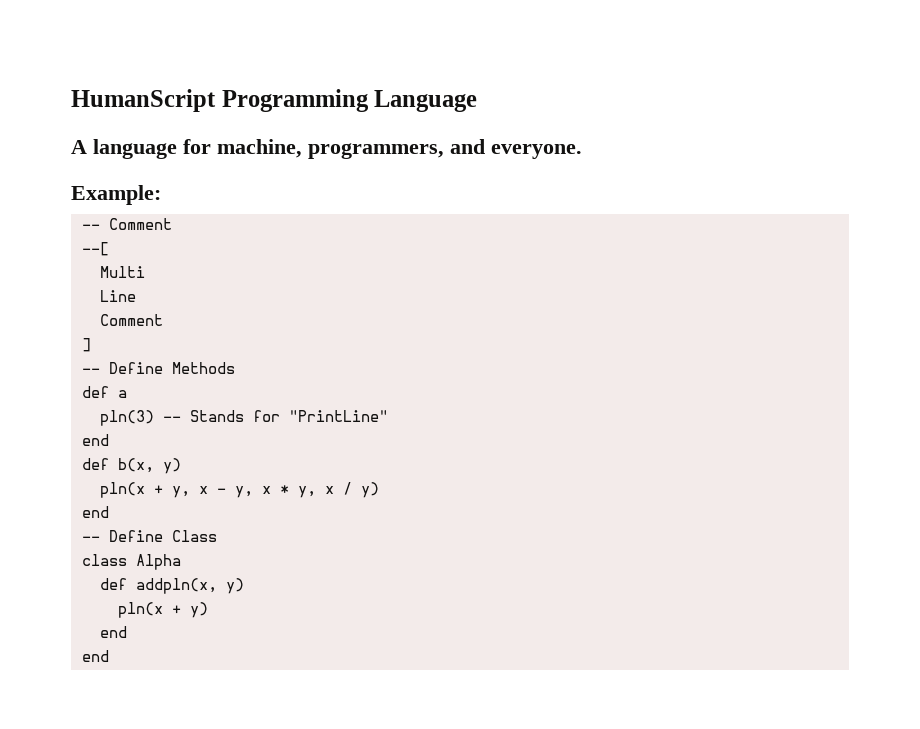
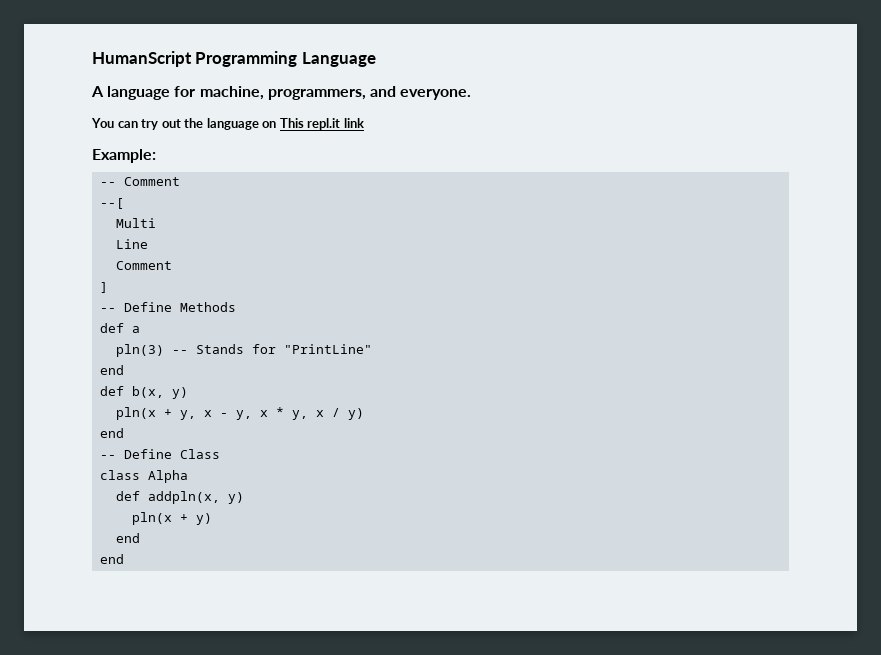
(582, 151) none -> [91,118,364,130] // You can try out the language on This repl.it link

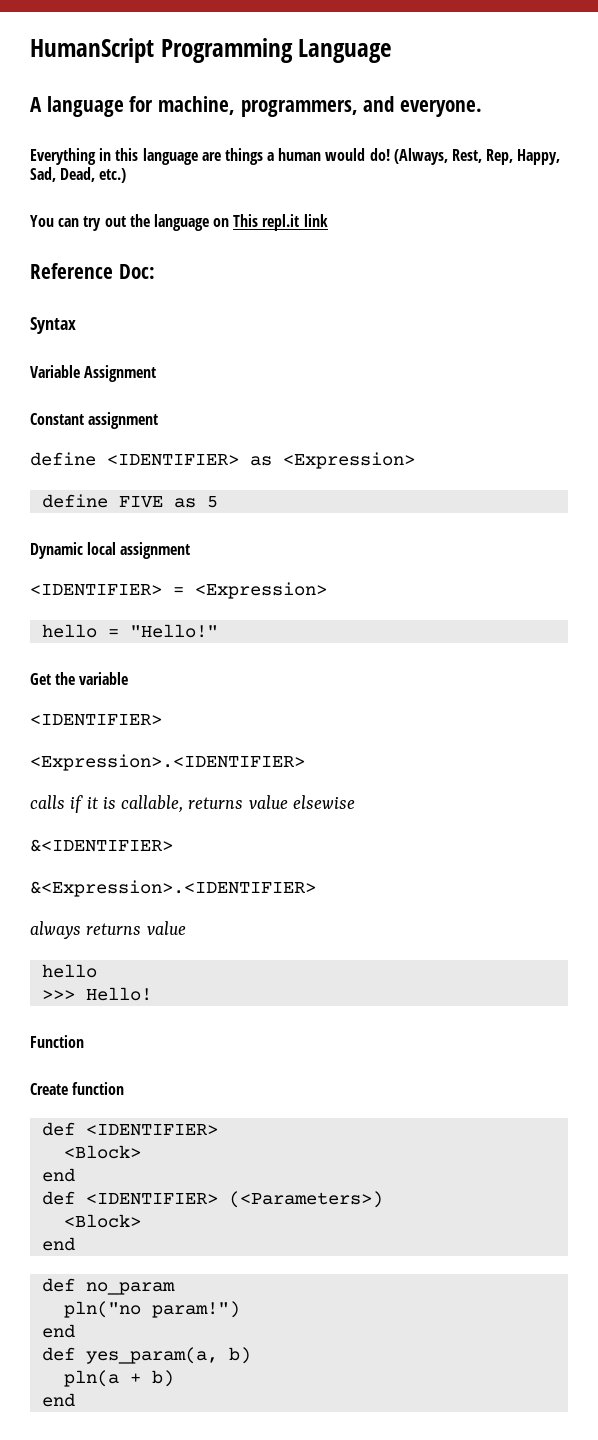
(472, 94) none -> [30,148,561,165] [30,167,127,183] // Everything in this language are things a human would do! (Always, Rest, Rep, Happy, Sad, Dead, etc.)
[92,149,156,163] [99,177,180,186] [99,198,124,209] [115,218,156,228] [115,239,148,249] [115,261,172,270] [99,282,108,293] [99,302,236,312] [99,323,140,333] [115,344,372,357] [99,365,124,375] [99,386,188,399] [115,407,364,420] [99,428,124,438] [99,449,220,459] [99,470,188,483] [115,491,244,504] [131,512,212,525] [115,533,140,543] Example: // -- Comment // --[ // Multi // Line // Comment // ] // -- Define Methods // def a // pln(3) -- Stands for "PrintLine" // end // def b(x, y) // pln(x + y, x - y, x * y, x / y) // end // -- Define Class // class Alpha // def addpln(x, y) // pln(x + y) // end -> [30,263,155,279] [30,317,76,334] [30,365,157,382] [30,412,159,429] [30,452,415,469] [41,494,218,508] [30,542,191,559] [30,582,327,599] [41,624,218,638] [30,672,129,685] [30,714,162,726] [30,754,305,771] [30,795,355,813] [30,839,173,852] [30,880,316,897] [30,921,186,939] [41,964,97,978] [41,987,152,1001] [30,1035,84,1048] [30,1082,125,1095] [41,1122,218,1136] [63,1145,141,1159] [41,1168,75,1182] [41,1191,383,1208] [63,1214,141,1228] [41,1237,75,1251] [41,1278,175,1295] [63,1301,240,1318] [41,1324,75,1338] [41,1347,251,1364] [63,1370,174,1387] Reference Doc: // Syntax // Variable Assignment // Constant assignment // define <IDENTIFIER> as <Expression> // define FIVE as 5 // Dynamic local assignment // <IDENTIFIER> = <Expression> // hello = "Hello!" // Get the variable // <IDENTIFIER> // <Expression>.<IDENTIFIER> // calls if it is callable, returns value elsewise // &<IDENTIFIER> // &<Expression>.<IDENTIFIER> // always returns value // hello // >>> Hello! // Function // Create function // def <IDENTIFIER> // <Block> // end // def <IDENTIFIER> (<Parameters>) // <Block> // end // def no_param // pln("no param!") // end // def yes_param(a, b) // pln(a + b)

